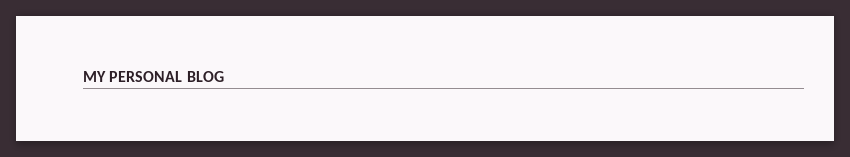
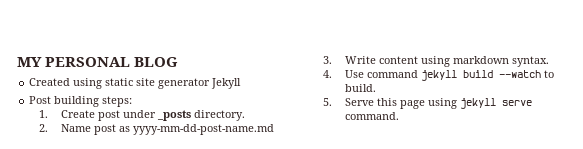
(224, 76) none -> [29,78,242,89] [29,96,133,107] [38,110,245,121] [38,124,274,135] [322,56,549,67] [322,70,554,81] [344,84,376,92] [322,98,532,109] [344,112,399,120] // Created using static site generator Jekyll // Post building steps: // 1. Create post under _posts directory. // 2. Name post as yyyy-mm-dd-post-name.md // 3. Write content using markdown syntax. // 4. Use command jekyll build --watch to build. // 5. Serve this page using jekyll serve command.

